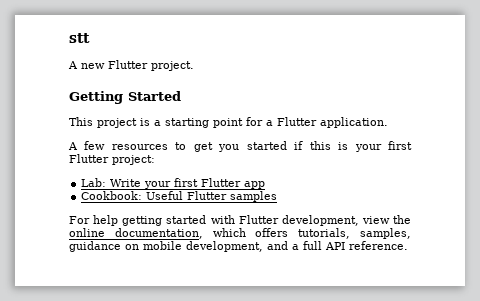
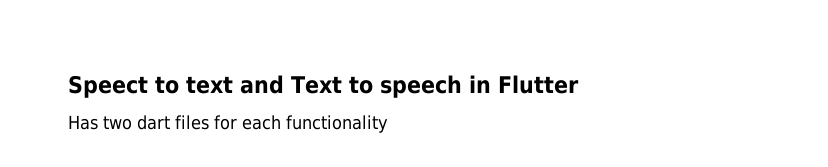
[69,33,90,43] [68,60,194,71] [69,91,181,104] [69,117,388,128] [68,141,412,152] [69,154,155,165] [81,178,266,189] [81,191,278,202] [69,215,411,226] [69,228,412,239] [69,241,408,252] stt // A new Flutter project. // Getting Started // This project is a starting point for a Flutter application. // A few resources to get you started if this is your first Flutter project: // Lab: Write your first Flutter app // Cookbook: Useful Flutter samples // For help getting started with Flutter development, view the online documentation, which offers tutorials, samples, guidance on mobile development, and a full API reference. -> [68,75,579,98] [68,115,388,133] Speect to text and Text to speech in Flutter // Has two dart files for each functionality

